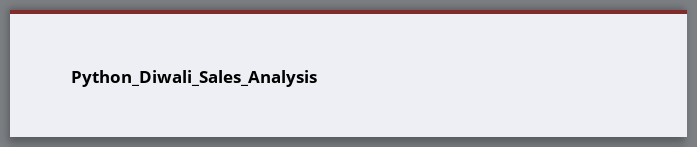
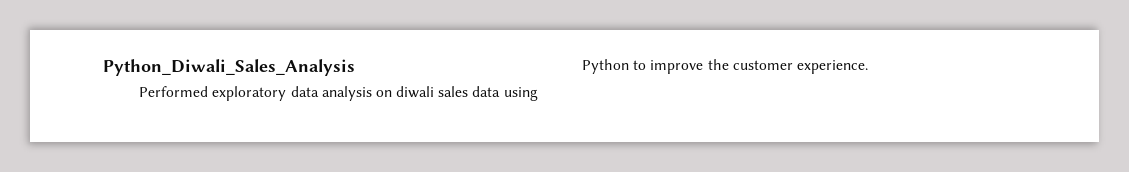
(317, 78) none -> [139,86,538,101] [582,59,868,74] // Performed exploratory data analysis on diwali sales data using Python to improve the customer experience.

